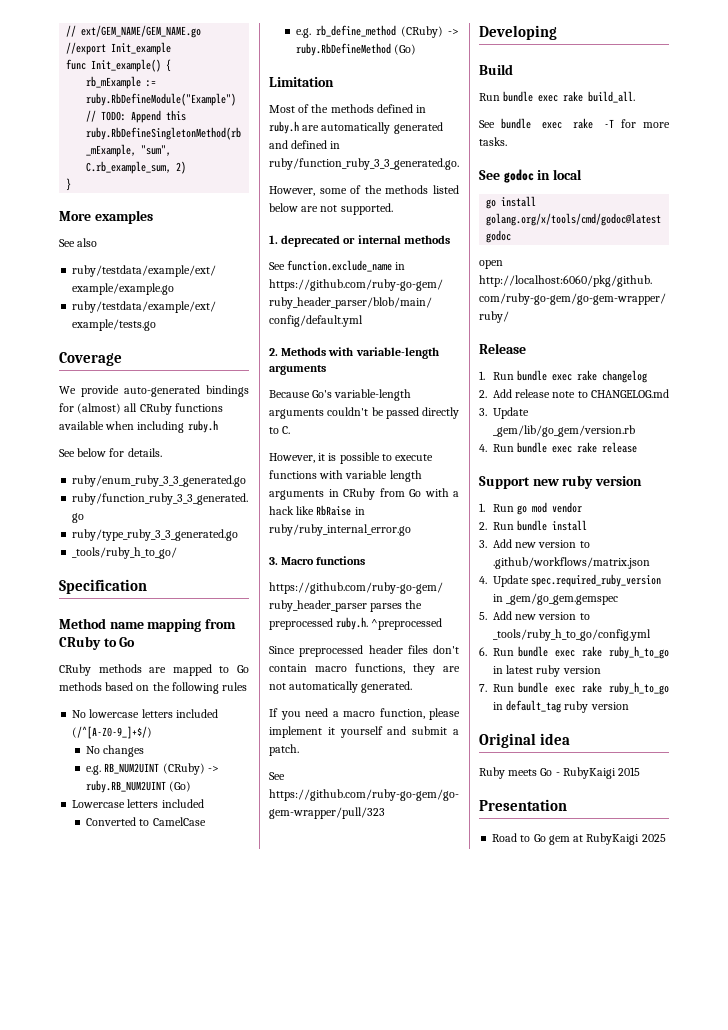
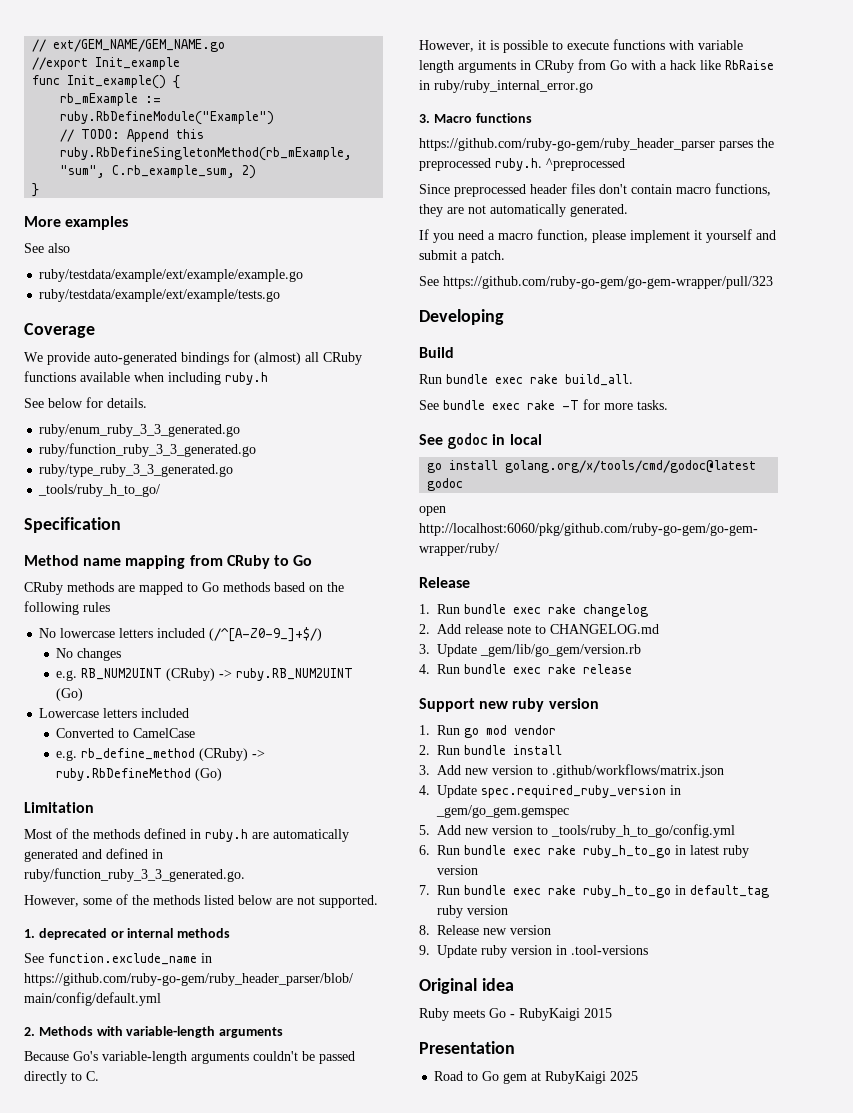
(629, 706) none -> [419,925,551,935] [419,945,648,958] // 8. Release new version // 9. Update ruby version in .tool-versions

